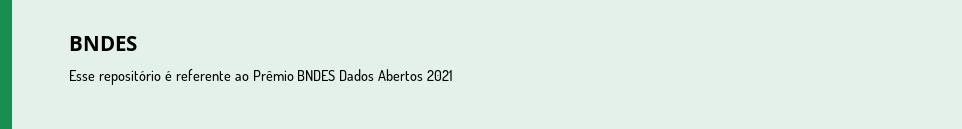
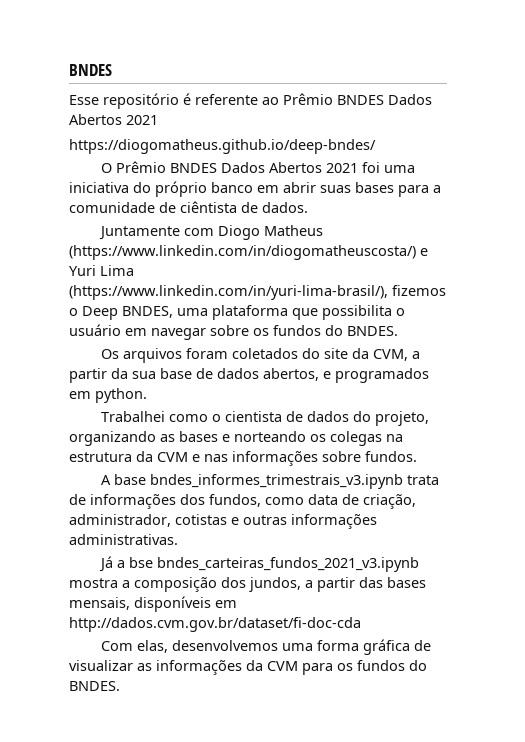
(454, 75) none -> [69,139,376,154] [100,161,415,173] [69,181,441,197] [69,201,308,213] [98,225,323,240] [69,245,428,260] [69,265,134,276] [69,285,446,300] [69,305,405,320] [69,324,398,340] [100,348,420,363] [69,368,429,383] [69,388,147,403] [100,411,429,426] [69,431,403,446] [69,451,417,466] [100,474,439,489] [69,494,416,509] [69,514,377,529] [69,534,178,545] [98,556,419,572] [69,577,426,592] [69,596,237,612] [69,617,361,632] [100,639,431,655] [69,660,427,675] [69,681,120,691] // https://diogomatheus.github.io/deep-bndes/ // O Prêmio BNDES Dados Abertos 2021 foi uma iniciativa do próprio banco em abrir suas bases para a comunidade de ciêntista de dados. // Juntamente com Diogo Matheus (https://www.linkedin.com/in/diogomatheuscosta/) e Yuri Lima (https://www.linkedin.com/in/yuri-lima-brasil/), fizemos o Deep BNDES, uma plataforma que possibilita o usuário em navegar sobre os fundos do BNDES. // Os arquivos foram coletados do site da CVM, a partir da sua base de dados abertos, e programados em python. // Trabalhei como o cientista de dados do projeto, organizando as bases e norteando os colegas na estrutura da CVM e nas informações sobre fundos. // A base bndes_informes_trimestrais_v3.ipynb trata de informações dos fundos, como data de criação, administrador, cotistas e outras informações administrativas. // Já a bse bndes_carteiras_fundos_2021_v3.ipynb mostra a composição dos jundos, a partir das bases mensais, disponíveis em http://dados.cvm.gov.br/dataset/fi-doc-cda // Com elas, desenvolvemos uma forma gráfica de visualizar as informações da CVM para os fundos do BNDES.

